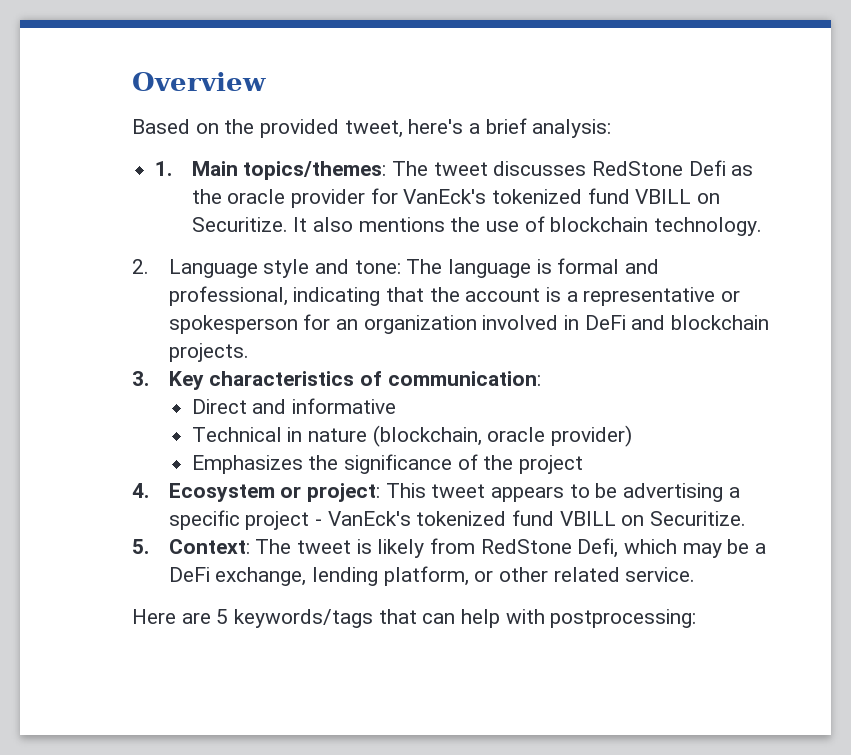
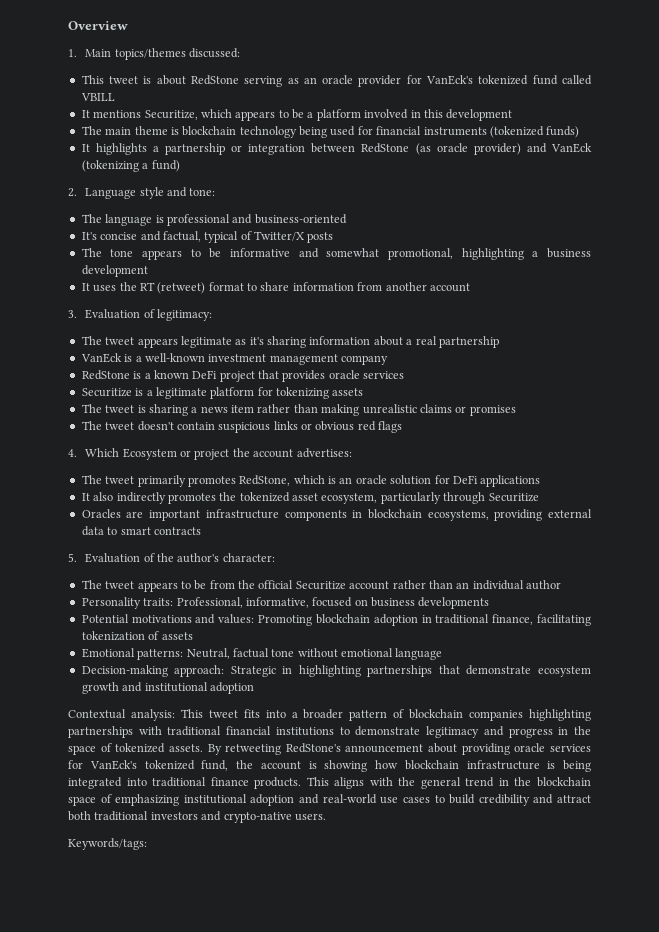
[132,118,612,138] [155,160,754,180] [191,189,222,204] Based on the provided tweet, here's a brief analysis: // 1. Main topics/themes: The tweet discusses RedStone Defi as the -> [68,48,241,60] [81,75,317,87] 1. Main topics/themes discussed: // This tweet is about RedStone serving as an
[635,189,721,204] [191,216,763,236] VBILL on Securitize. It also mentions the use of blockchain technology. -> [562,75,592,85] [80,93,115,101] [81,109,513,121] [81,126,580,138] [81,143,593,155] [81,160,180,172] called VBILL // It mentions Securitize, which appears to be a platform involved in this development // The main theme is blockchain technology being used for financial instruments (tokenized funds) // It highlights a partnership or integration between RedStone (as oracle provider) and VanEck (tokenizing a fund)
(401, 267) none -> (216, 192) //
[557,258,659,274] [168,286,740,306] [168,314,769,334] [168,343,249,362] [132,371,541,390] [191,398,396,414] [191,425,633,447] [191,454,584,474] [132,483,740,502] [168,510,746,530] [132,538,766,558] [168,566,696,586] [132,609,697,628] formal and professional, indicating that the account is a representative or spokesperson for an organization involved in DeFi and blockchain projects. // 3. Key characteristics of communication: // Direct and informative // Technical in nature (blockchain, oracle provider) // Emphasizes the significance of the project // 4. Ecosystem or project: This tweet appears to be advertising a specific project - VanEck's tokenized fund VBILL on Securitize. // 5. Context: The tweet is likely from RedStone Defi, which may be a DeFi exchange, lending platform, or other related service. // Here are 5 keywords/tags that can help with postprocessing: -> [166,214,347,226] [81,231,334,243] [81,248,592,260] [81,265,148,277] [81,282,470,294] [68,309,213,321] [81,336,499,348] [80,353,388,365] [81,370,405,382] [81,387,364,399] [81,404,516,416] [81,421,403,433] [68,448,352,460] [81,475,541,487] [81,492,539,504] [81,509,593,521] [81,526,201,536] [68,553,275,563] [81,580,561,592] [81,597,490,609] [81,614,591,626] [81,631,193,641] [81,648,443,660] [81,665,591,677] [81,682,254,694] [68,709,591,721] [68,726,592,738] [68,743,591,755] [68,760,591,772] [68,777,592,789] [68,794,592,806] [68,811,326,823] [68,838,147,850] professional and business-oriented // It's concise and factual, typical of Twitter/X posts // The tone appears to be informative and somewhat promotional, highlighting a business development // It uses the RT (retweet) format to share information from another account // 3. Evaluation of legitimacy: // The tweet appears legitimate as it's sharing information about a real partnership // VanEck is a well-known investment management company // RedStone is a known DeFi project that provides oracle services // Securitize is a legitimate platform for tokenizing assets // The tweet is sharing a news item rather than making unrealistic claims or promises // The tweet doesn't contain suspicious links or obvious red flags // 4. Which Ecosystem or project the account advertises: // The tweet primarily promotes RedStone, which is an oracle solution for DeFi applications // It also indirectly promotes the tokenized asset ecosystem, particularly through Securitize // Oracles are important infrastructure components in blockchain ecosystems, providing external data to smart contracts // 5. Evaluation of the author's character: // The tweet appears to be from the official Securitize account rather than an individual author // Personality traits: Professional, informative, focused on business developments // Potential motivations and values: Promoting blockchain adoption in traditional finance, facilitating tokenization of assets // Emotional patterns: Neutral, factual tone without emotional language // Decision-making approach: Strategic in highlighting partnerships that demonstrate ecosystem growth and institutional adoption // Contextual analysis: This tweet fits into a broader pattern of blockchain companies highlighting partnerships with traditional financial institutions to demonstrate legitimacy and progress in the space of tokenized assets. By retweeting RedStone's announcement about providing oracle services for VanEck's tokenized fund, the account is showing how blockchain infrastructure is being integrated into traditional finance products. This aligns with the general trend in the blockchain space of emphasizing institutional adoption and real-world use cases to build credibility and attract both traditional investors and crypto-native users. // Keywords/tags:

